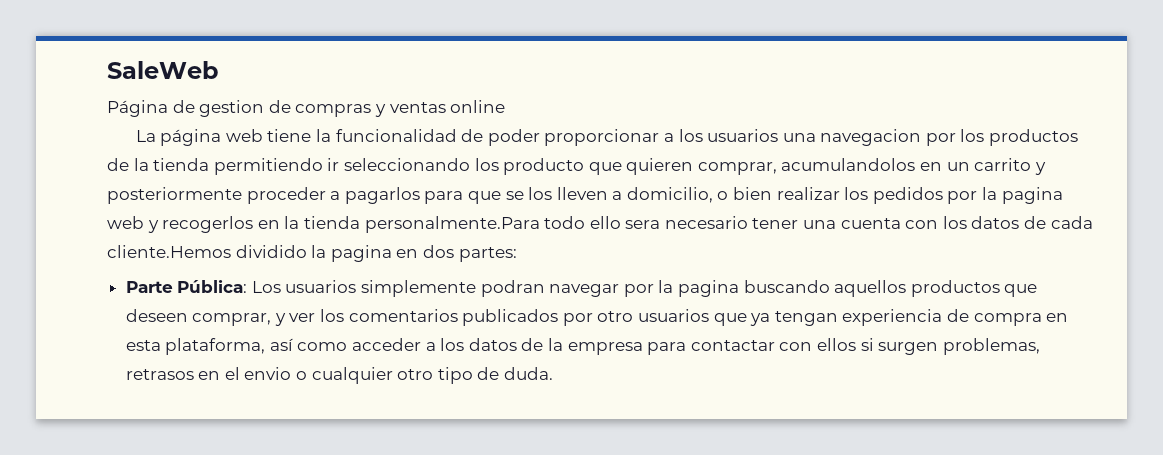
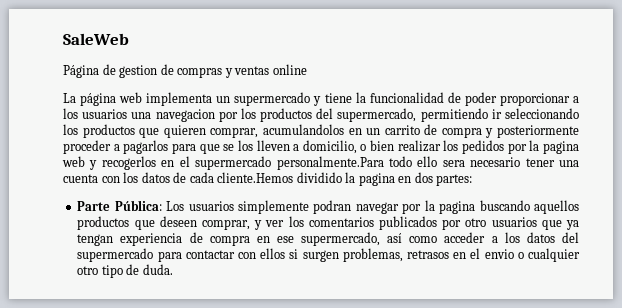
(263, 135) none -> [146,92,322,106] implementa un supermercado y
[107,158,210,171] de la tienda -> [316,108,417,122] del supermercado,
[503,158,585,175] producto -> [82,124,135,138] productos
(1032, 164) none -> [424,124,482,138] de compra
[284,216,360,229] la tienda -> [179,156,272,170] el supermercado
[125,338,266,355] esta plataforma, -> [276,232,381,246] ese supermercado,
[521,338,643,355] de la empresa -> [561,232,579,243] [77,248,154,262] del supermercado

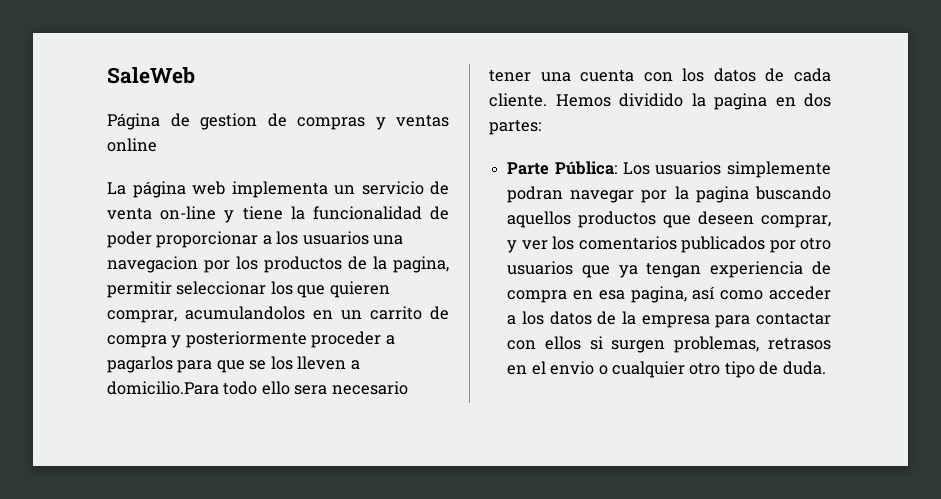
[234,92,311,106] supermercado -> [361,181,449,195] [107,206,217,220] servicio de venta on-line
[316,108,579,122] [63,124,135,138] del supermercado, permitiendo ir seleccionando los productos -> [348,256,449,273] [107,281,293,298] de la pagina, permitir seleccionar los
[302,140,579,154] [62,156,384,170] domicilio, o bien realizar los pedidos por la pagina web y recogerlos en el supermercado personalmente.Para -> [107,381,219,395] domicilio.Para
[217,172,294,183] cliente.Hemos -> [489,93,611,107] cliente. Hemos
[276,232,381,246] ese supermercado, -> [598,286,687,303] esa pagina,
[561,232,579,243] [77,248,154,262] del supermercado -> [597,311,710,328] de la empresa

